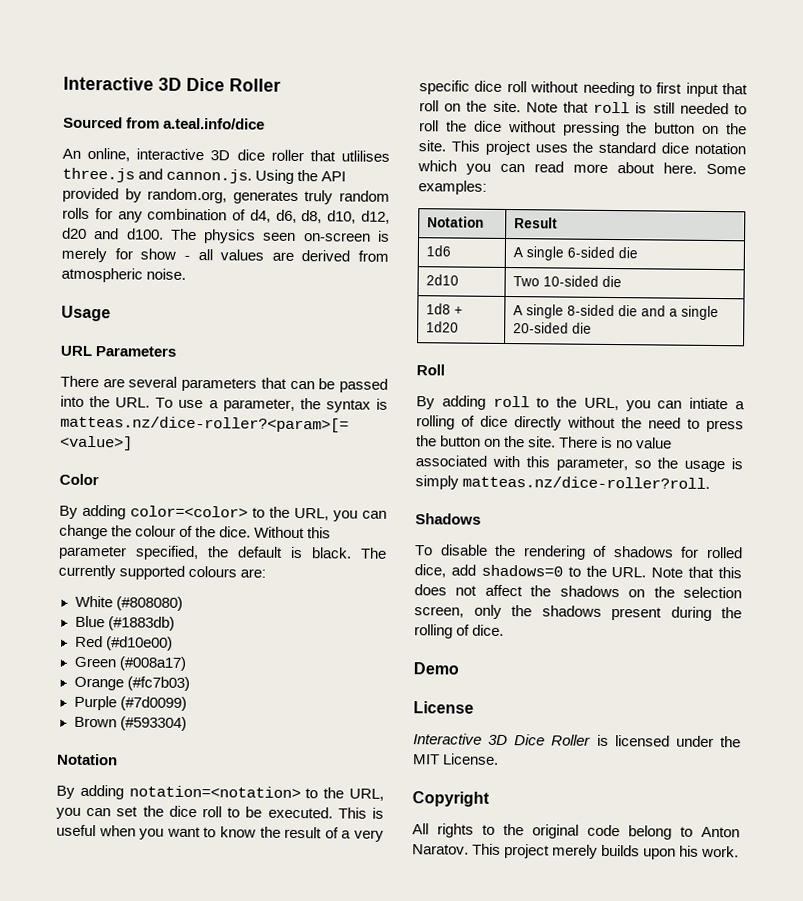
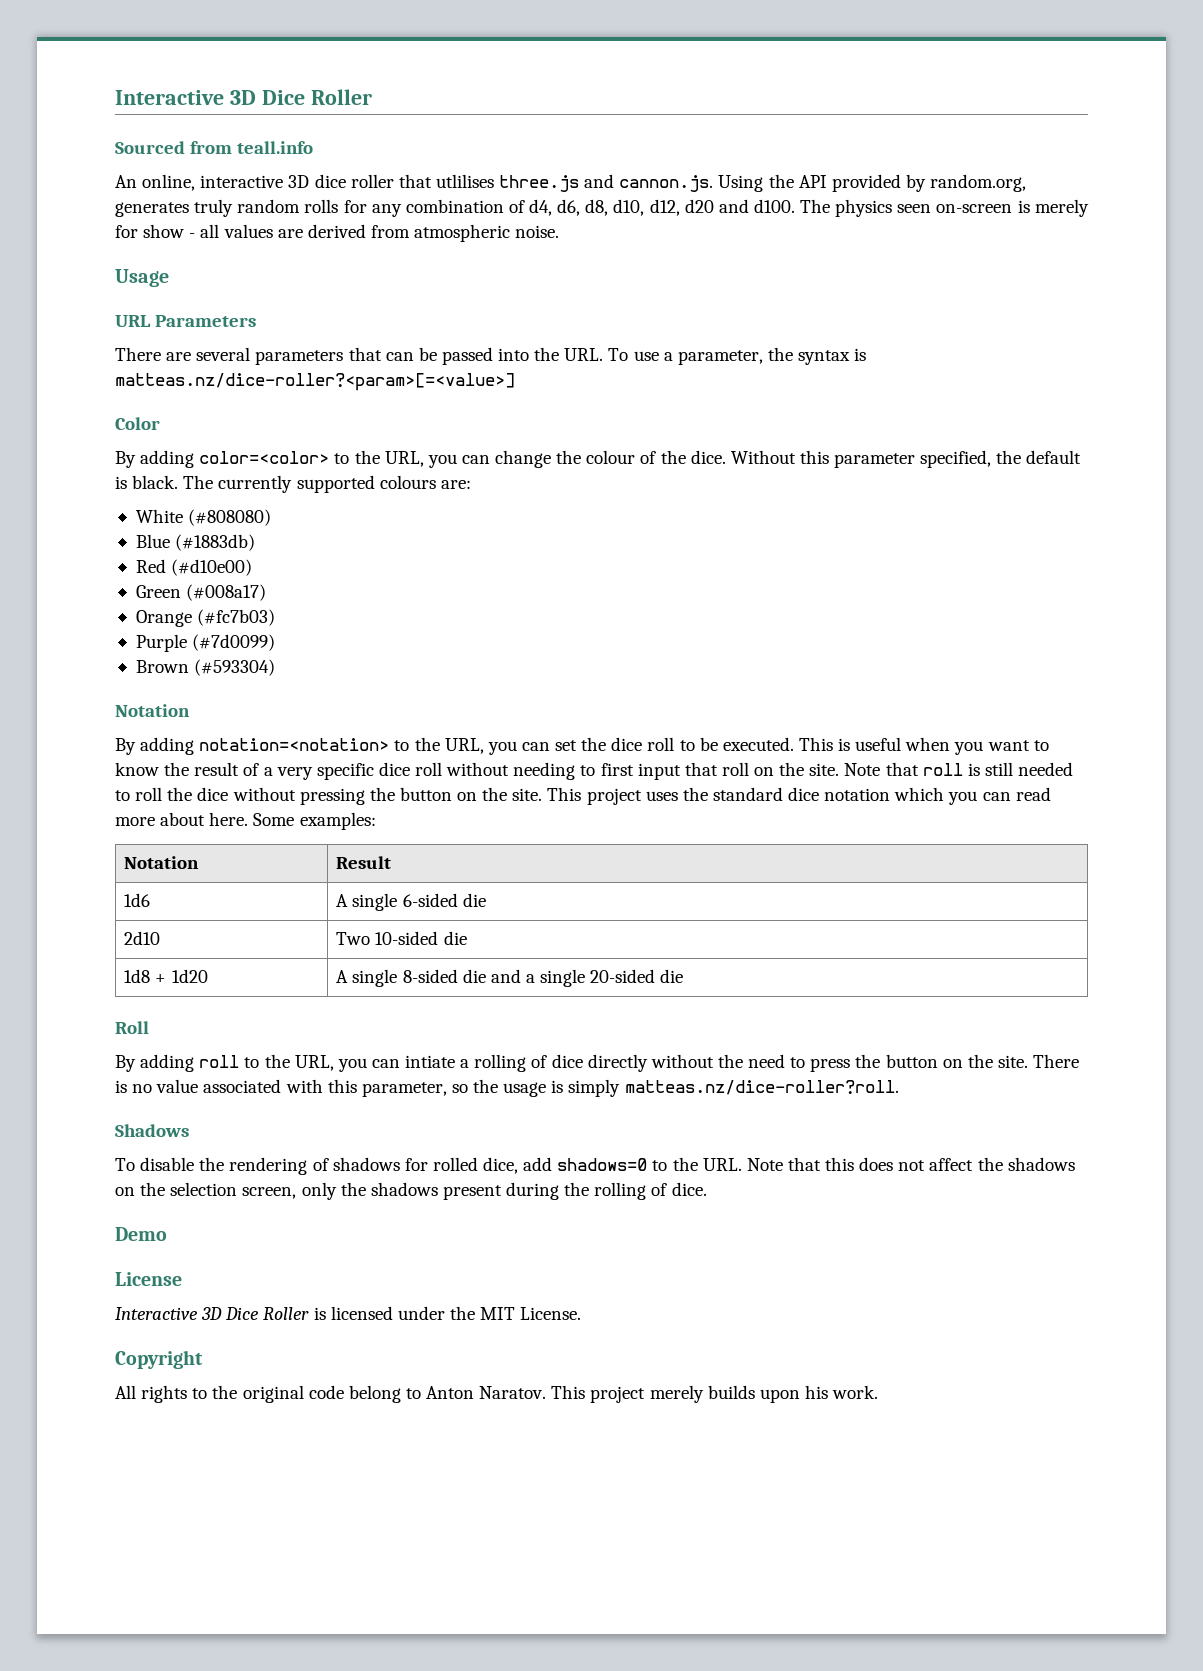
[163,117,266,130] a.teal.info/dice -> [237,141,314,154] teall.info

